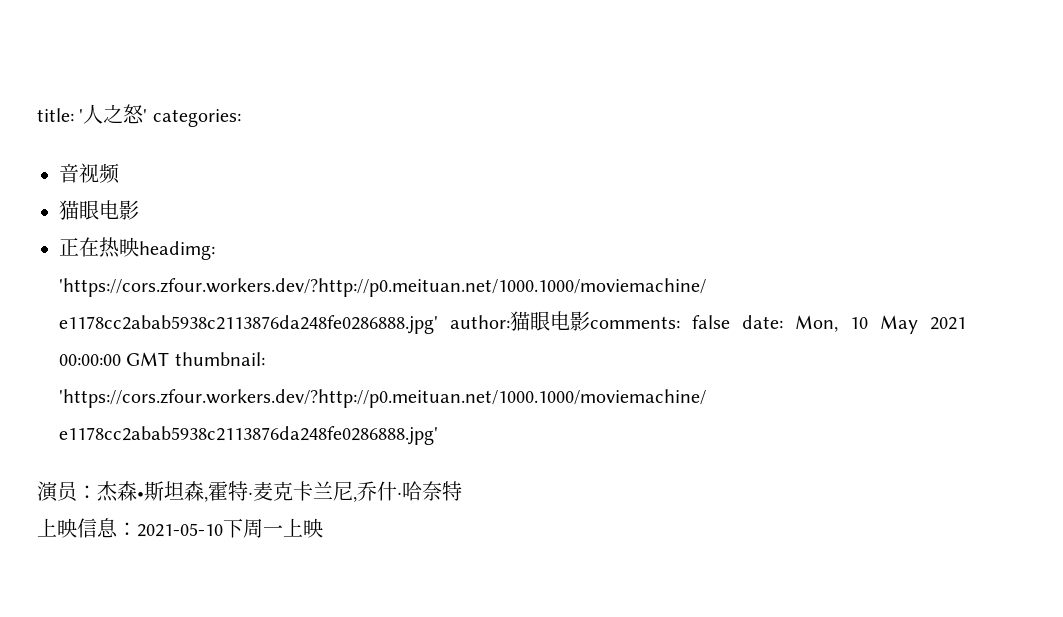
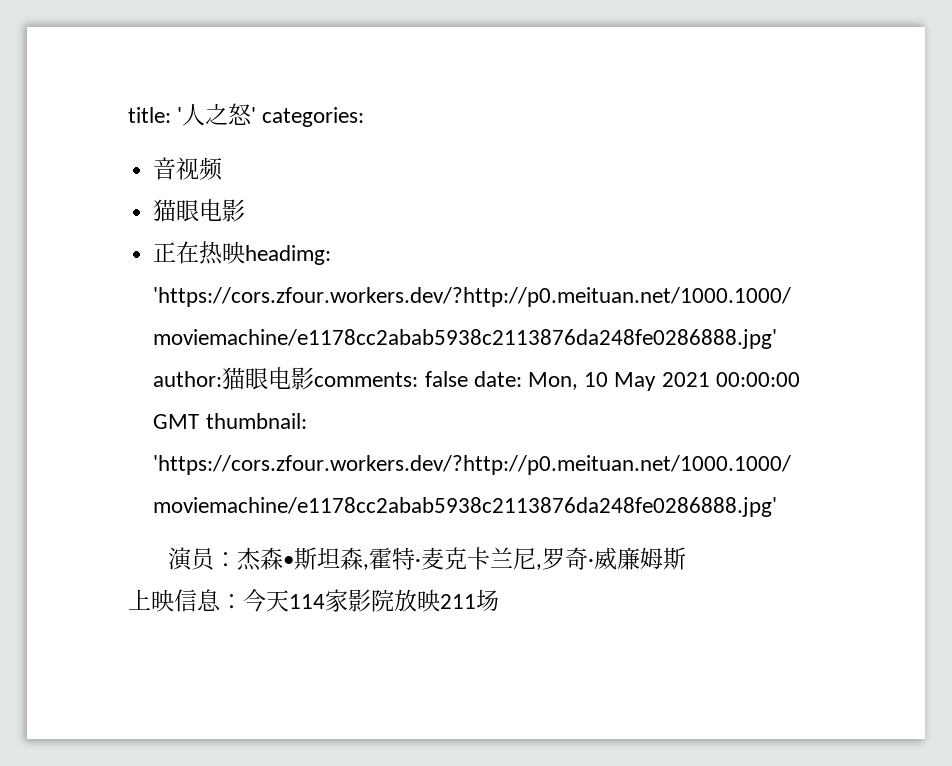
[357,481,462,501] 乔什·哈奈特 -> [541,547,686,570] 罗奇·威廉姆斯
[137,518,323,538] 2021-05-10下周一上映 -> [243,589,499,612] 今天114家影院放映211场

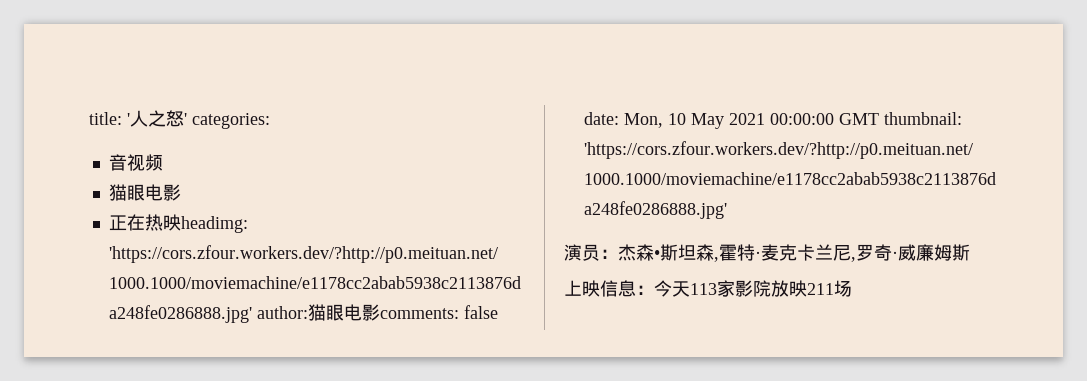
[289,594,325,609] 114 -> [690,283,717,295] 113

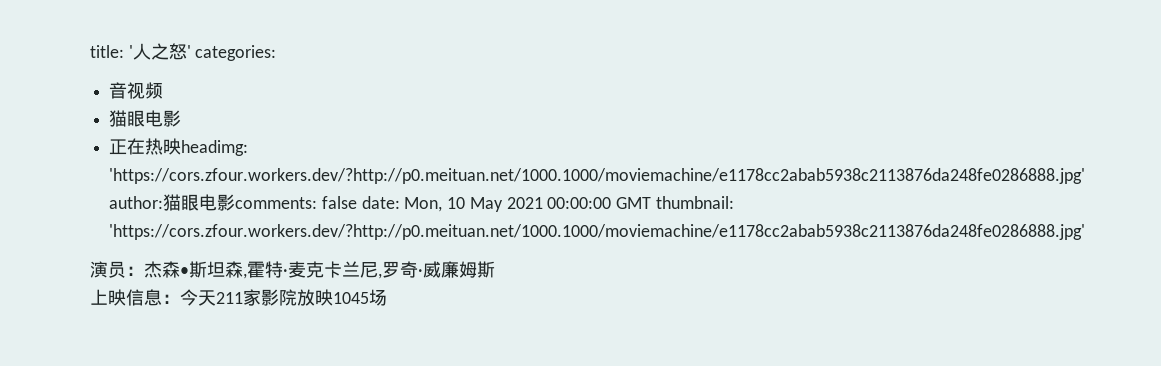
[690,283,717,295] 113 -> [216,292,243,304] 211
[807,283,834,295] 211 -> [333,292,369,304] 1045

